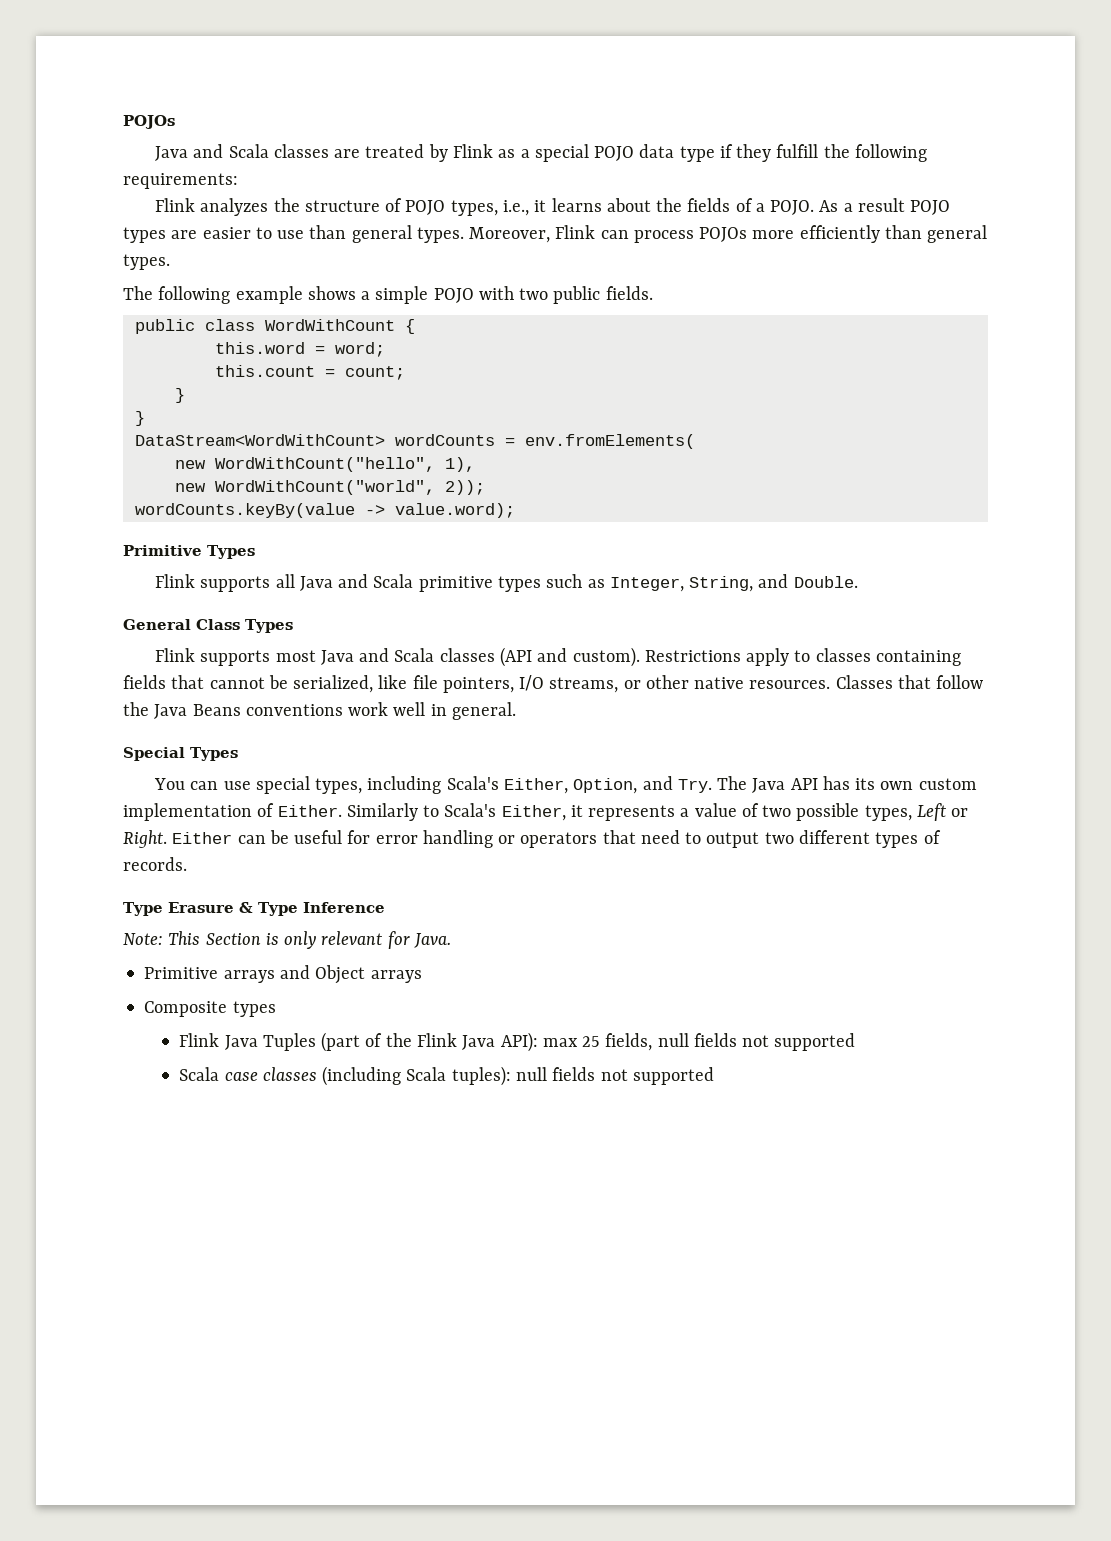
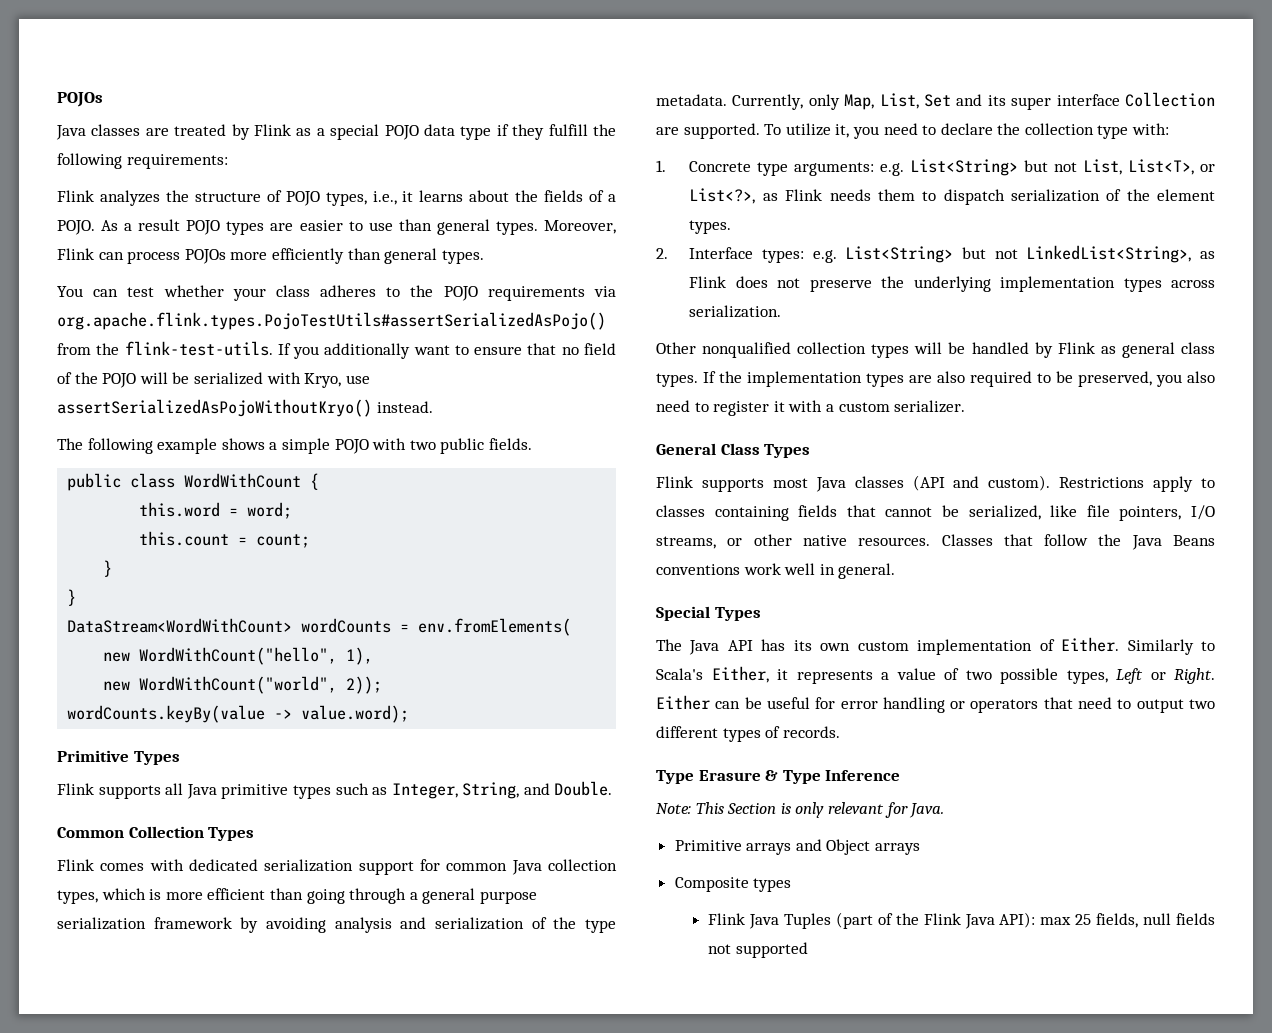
[193,144,269,158] and Scala -> (86, 132) none
(170, 262) none -> [57,285,616,301] [57,312,606,330] [57,341,616,359] [57,372,370,388] [57,399,433,417] // You can test whether your class adheres to the POJO requirements via org.apache.flink.types.PojoTestUtils#assertSerializedAsPojo() from the flink-test-utils. If you additionally want to ensure that no field of the POJO will be serialized with Kryo, use assertSerializedAsPojoWithoutKryo() instead.
[338,574,414,588] and Scala -> (217, 791) none
(858, 582) none -> [57,826,255,841] [57,859,617,875] [57,888,537,904] [57,917,617,933] [656,92,1215,110] [656,123,1170,139] [656,159,1215,176] [689,188,1215,205] [689,220,732,234] [656,245,1215,263] [689,276,1215,292] [689,305,782,318] [656,342,1215,358] [656,371,1215,387] [656,400,966,416] // Common Collection Types // Flink comes with dedicated serialization support for common Java collection types, which is more efficient than going through a general purpose serialization framework by avoiding analysis and serialization of the type metadata. Currently, only Map, List, Set and its super interface Collection are supported. To utilize it, you need to declare the collection type with: // 1. Concrete type arguments: e.g. List<String> but not List, List<T>, or List<?>, as Flink needs them to dispatch serialization of the element types. // 2. Interface types: e.g. List<String> but not LinkedList<String>, as Flink does not preserve the underlying implementation types across serialization. // Other nonqualified collection types will be handled by Flink as general class types. If the implementation types are also required to be preserved, you also need to register it with a custom serializer.
[359,648,435,662] and Scala -> (846, 484) none
[154,776,712,794] You can use special types, including Scala's Either, Option, and Try. -> (761, 614) none
[179,1066,714,1086] // Scala case classes (including Scala tuples): null fields not supported -> (808, 950) none

